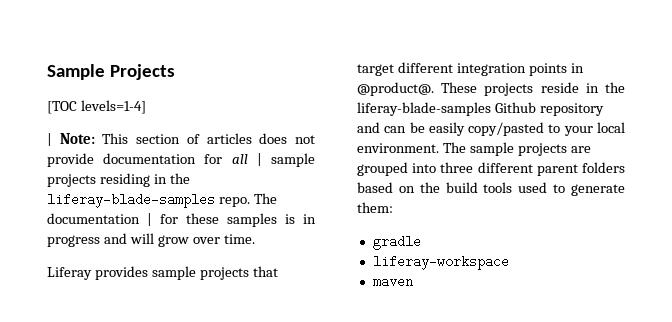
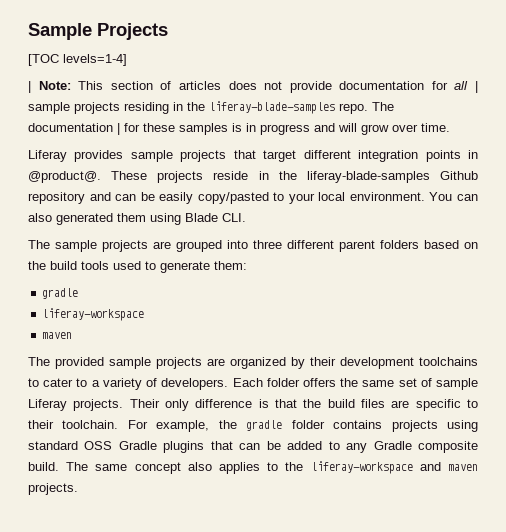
(439, 148) none -> [429,192,479,201] [28,213,246,225] You can also generated them using Blade CLI. //
(413, 281) none -> [28,357,478,369] [28,378,479,390] [28,399,478,411] [28,420,479,432] [28,441,478,453] [28,461,478,474] [28,483,78,495] // The provided sample projects are organized by their development toolchains to cater to a variety of developers. Each folder offers the same set of sample Liferay projects. Their only difference is that the build files are specific to their toolchain. For example, the gradle folder contains projects using standard OSS Gradle plugins that can be added to any Gradle composite build. The same concept also applies to the liferay-workspace and maven projects.

